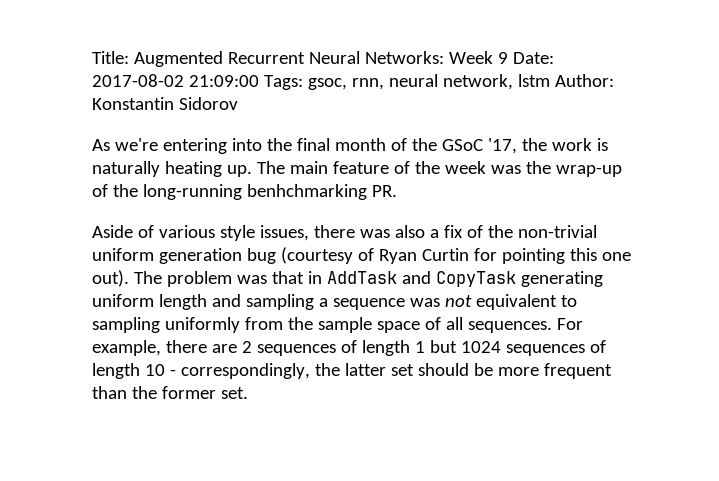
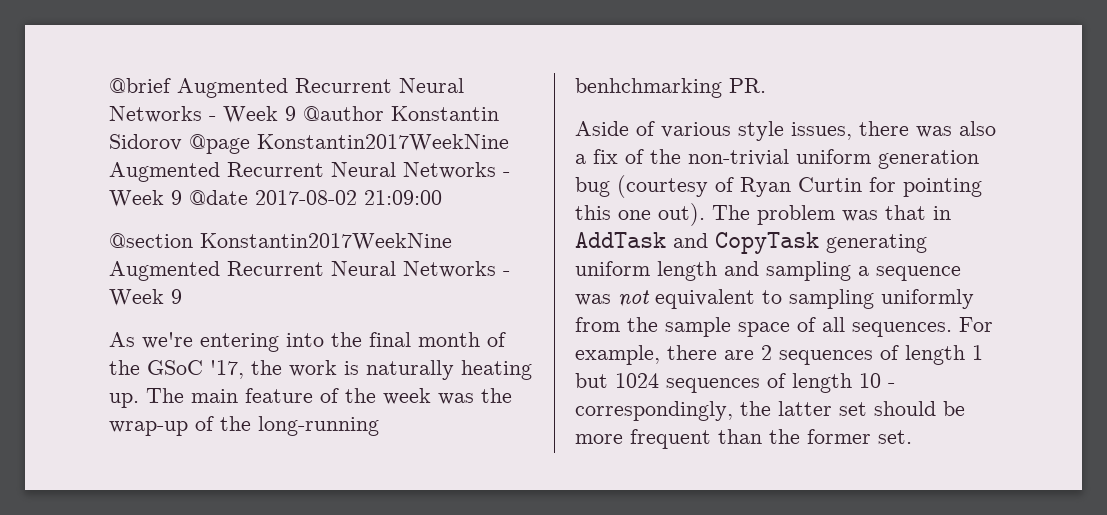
[92,51,554,67] [92,74,614,90] [92,97,238,110] Title: Augmented Recurrent Neural Networks: Week 9 Date: 2017-08-02 21:09:00 Tags: gsoc, rnn, neural network, lstm Author: Konstantin Sidorov -> [109,78,464,98] [109,106,499,123] [109,134,509,154] [109,162,510,182] [109,190,442,207] [109,233,452,250] [109,261,510,281] [109,289,182,306] @brief Augmented Recurrent Neural Networks - Week 9 @author Konstantin Sidorov @page Konstantin2017WeekNine Augmented Recurrent Neural Networks - Week 9 @date 2017-08-02 21:09:00 // @section Konstantin2017WeekNine Augmented Recurrent Neural Networks - Week 9

